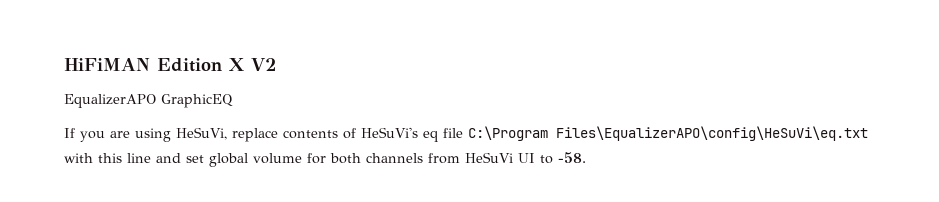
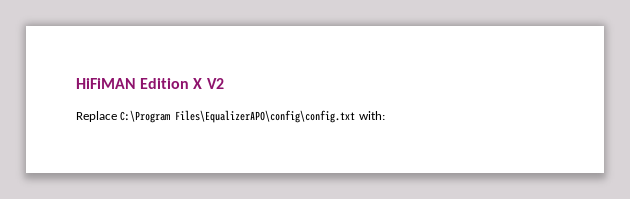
[64,94,233,108] [64,126,868,142] [64,152,586,167] EqualizerAPO GraphicEQ // If you are using HeSuVi, replace contents of HeSuVi's eq file C:\Program Files\EqualizerAPO\config\HeSuVi\eq.txt with this line and set global volume for both channels from HeSuVi UI to -58. -> [76,110,385,123] Replace C:\Program Files\EqualizerAPO\config\config.txt with:

